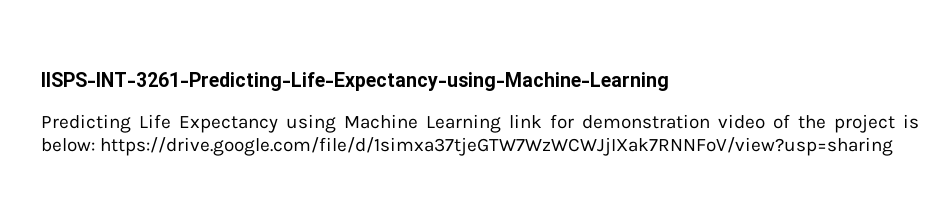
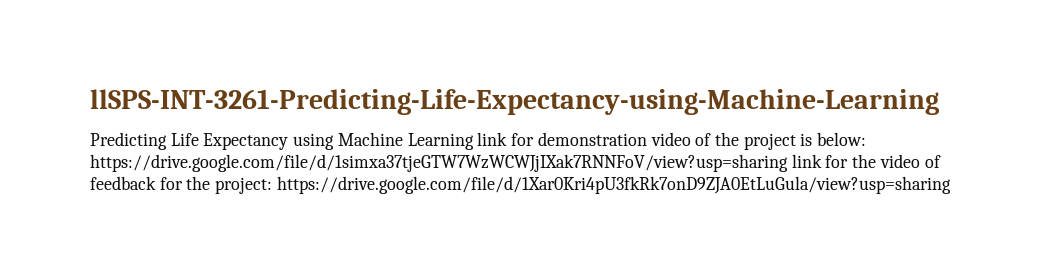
(894, 146) none -> [791,154,941,168] [90,176,951,194] link for the video of feedback for the project: https://drive.google.com/file/d/1Xar0Kri4pU3fkRk7onD9ZJA0EtLuGula/view?usp=sharing

